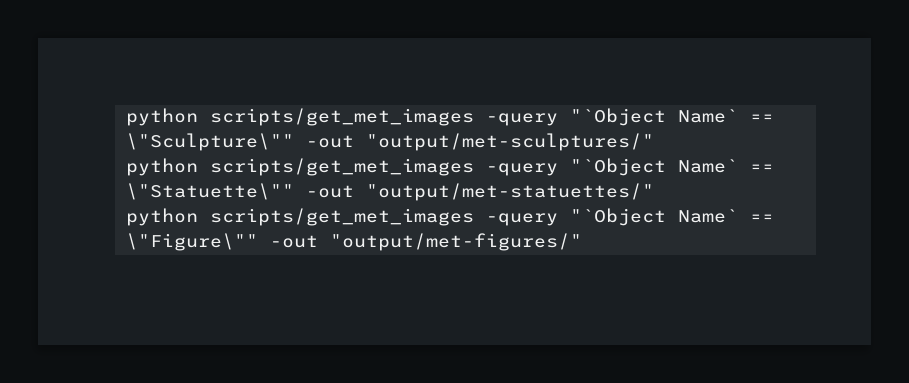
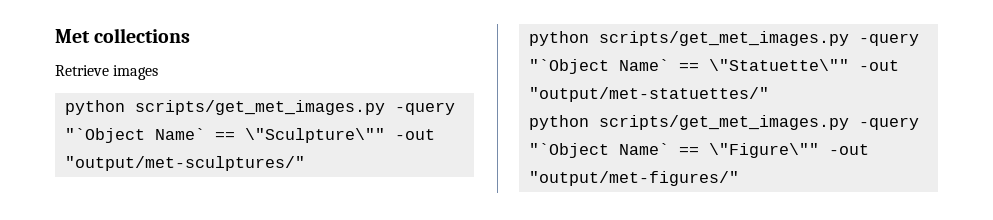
[126,108,475,126] python scripts/get_met_images -> [55,28,191,43] [55,65,159,80] [64,100,385,115] Met collections // Retrieve images // python scripts/get_met_images.py
[210,158,475,176] scripts/get_met_images -> [598,31,849,46] scripts/get_met_images.py
[210,208,475,226] scripts/get_met_images -> [598,115,849,130] scripts/get_met_images.py

